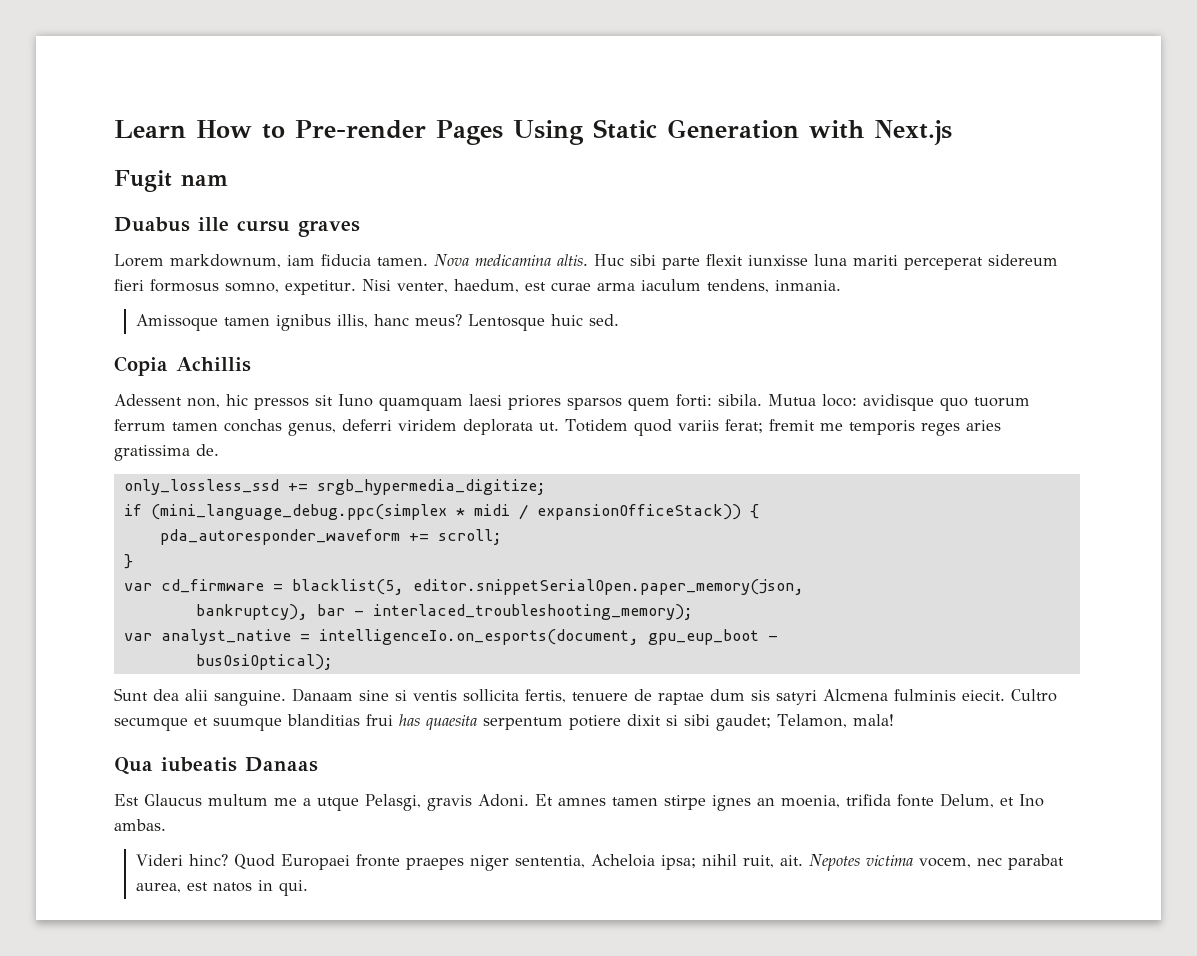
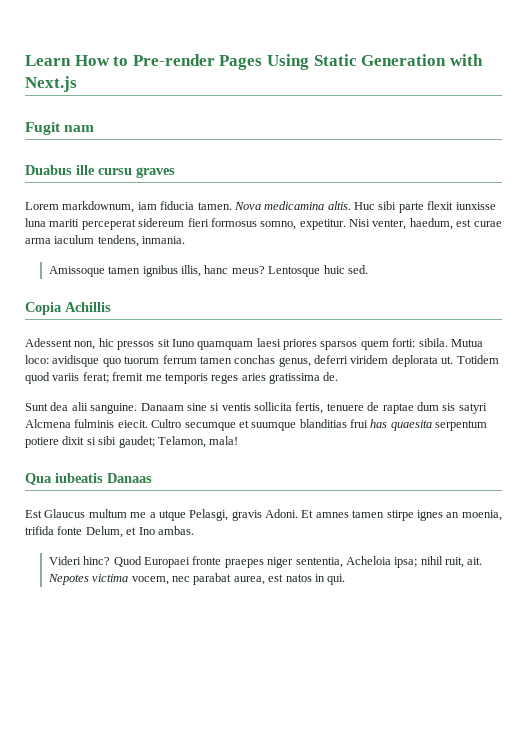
[123,479,546,495] [123,504,759,520] [159,529,502,545] [123,554,133,569] [123,579,804,595] [195,604,693,620] [123,629,778,645] [195,654,333,670] // only_lossless_ssd += srgb_hypermedia_digitize; // if (mini_language_debug.ppc(simplex * midi / expansionOfficeStack)) { // pda_autoresponder_waveform += scroll; // } // var cd_firmware = blacklist(5, editor.snippetSerialOpen.paper_memory(json, // bankruptcy), bar - interlaced_troubleshooting_memory); // var analyst_native = intelligenceIo.on_esports(document, gpu_eup_boot - // busOsiOptical); -> (339, 376) none

